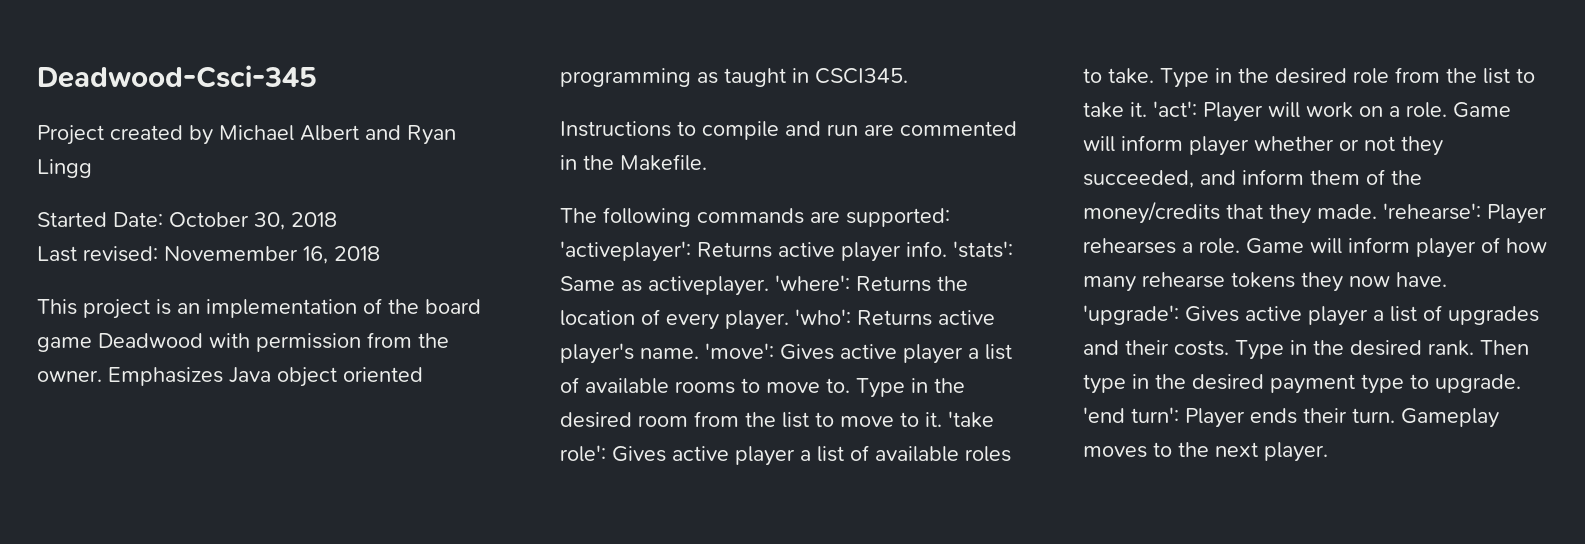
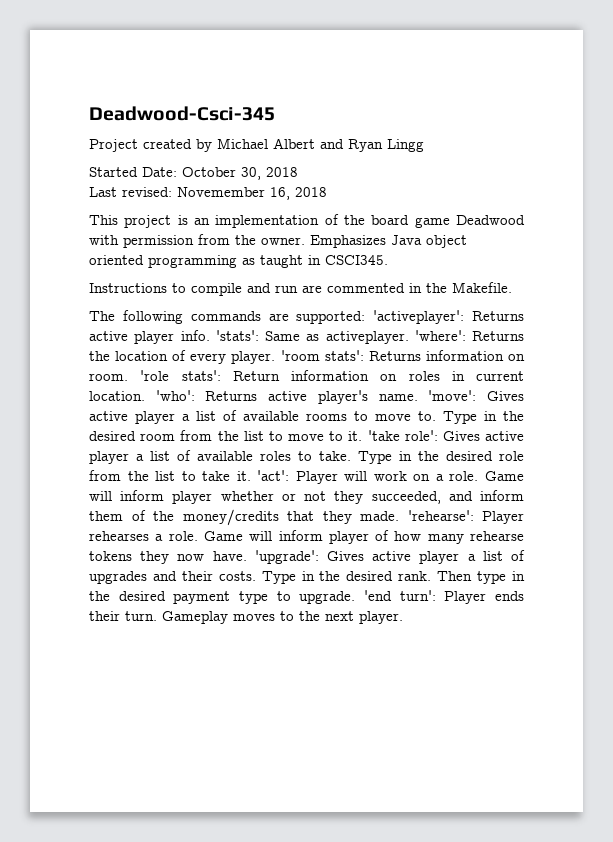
(789, 320) none -> [280,350,525,361] [89,370,524,381] [89,391,145,401] 'room stats': Returns information on room. 'role stats': Return information on roles in current location.

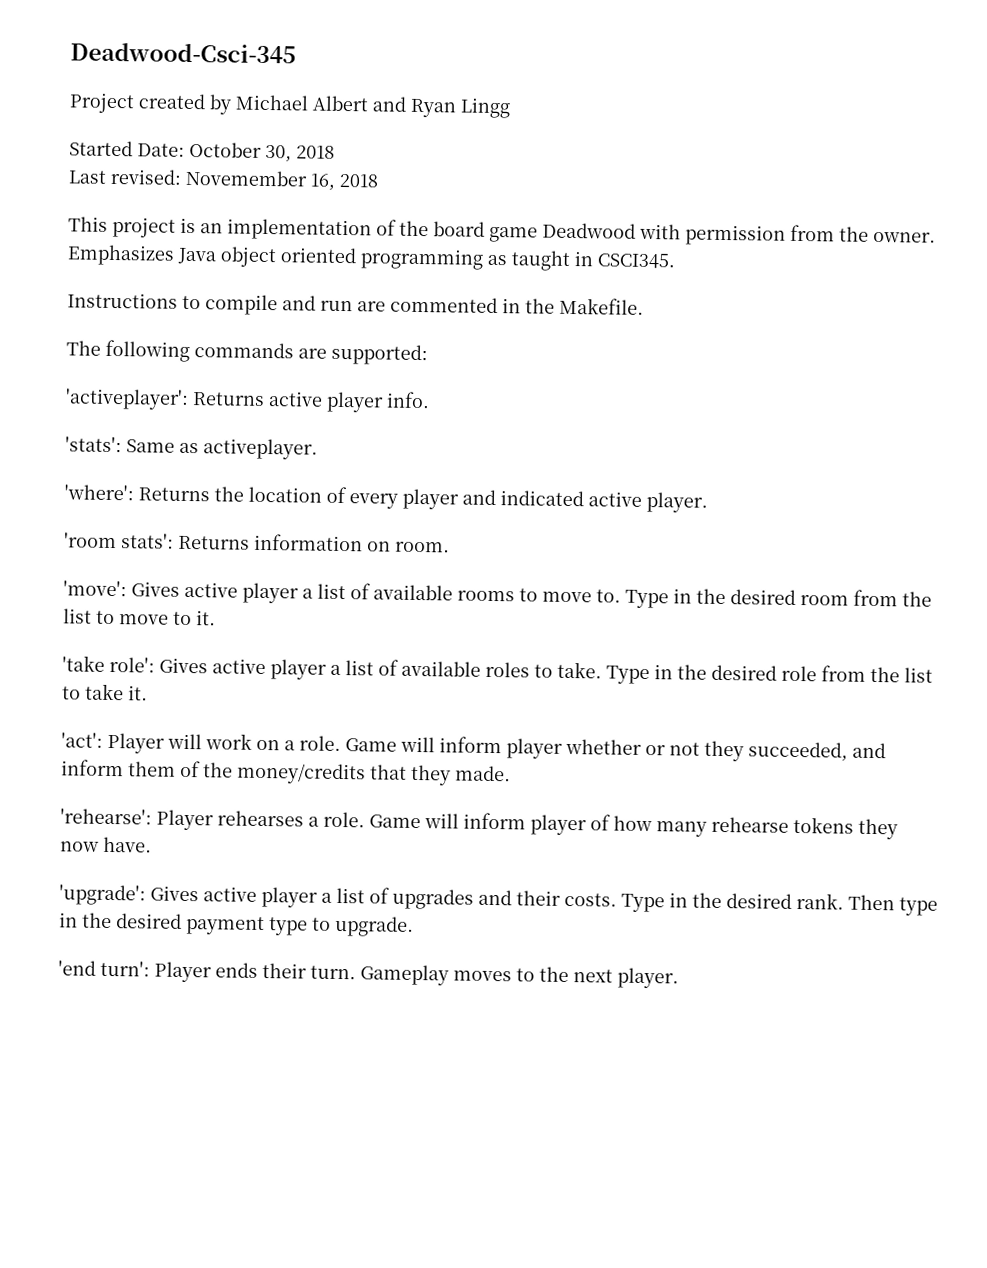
(366, 317) none -> (428, 354) //
(210, 335) none -> (430, 400) //
(409, 337) none -> (318, 449) //
[231,351,276,364] player. -> [402,488,708,513] player and indicated active player. //
[140,370,524,381] [89,390,418,404] 'role stats': Return information on roles in current location. 'who': Returns active player's name. -> (450, 547) //
(363, 436) none -> (216, 618) //
(251, 476) none -> (148, 693) //
(399, 516) none -> (511, 773) //
(247, 556) none -> (152, 844) //
(356, 597) none -> (414, 926) //

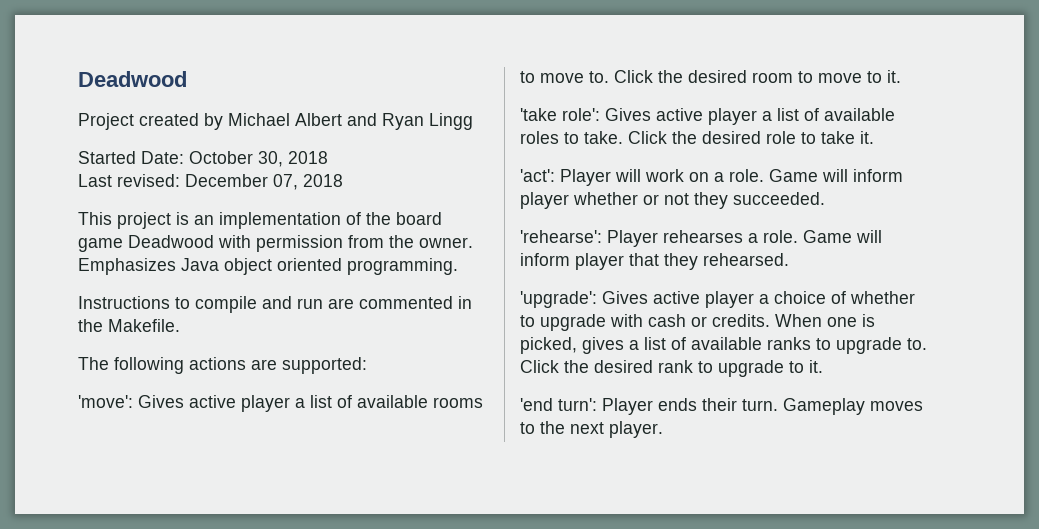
[70,42,296,64] Deadwood-Csci-345 -> [78,71,187,87] Deadwood
[185,169,336,191] Novemember 16, -> [185,174,298,190] December 07,
[360,248,675,271] programming as taught in CSCI345. -> [347,258,458,275] programming.
[194,342,294,359] commands -> [189,357,246,370] actions
[65,388,430,413] [65,436,318,460] [64,484,708,513] [64,532,450,553] // 'activeplayer': Returns active player info. // 'stats': Same as activeplayer. // 'where': Returns the location of every player and indicated active player. // 'room stats': Returns information on room. -> (367, 365) none
[625,588,692,609] Type in -> [614,70,653,83] Click
[853,589,932,607] [63,608,92,624] from the list -> (793, 77) none
[606,664,673,685] Type in -> [628,131,667,144] Click
[821,665,933,683] from the list -> (796, 137) none
[748,741,886,762] [61,759,511,786] succeeded, and inform them of the money/credits that they made. -> [733,192,825,205] succeeded.
[590,814,898,840] [60,836,152,853] of how many rehearse tokens they now have. -> [629,253,789,270] that they rehearsed.
[336,887,938,916] [59,912,414,937] list of upgrades and their costs. Type in the desired rank. Then type in the desired payment type to upgrade. -> [774,291,915,304] [520,314,875,331] [520,337,927,354] [520,360,823,377] choice of whether to upgrade with cash or credits. When one is picked, gives a list of available ranks to upgrade to. Click the desired rank to upgrade to it.

